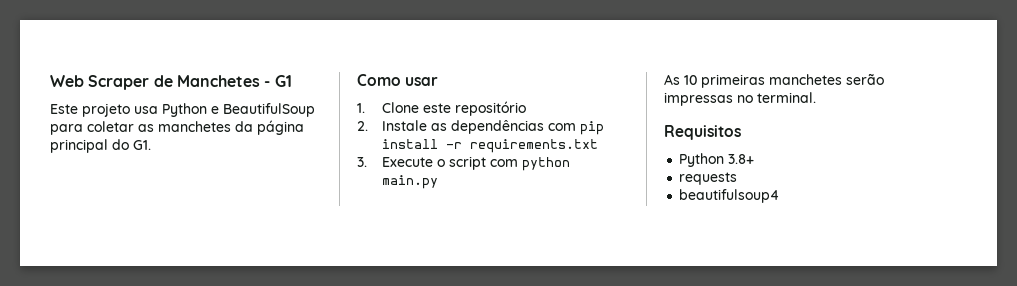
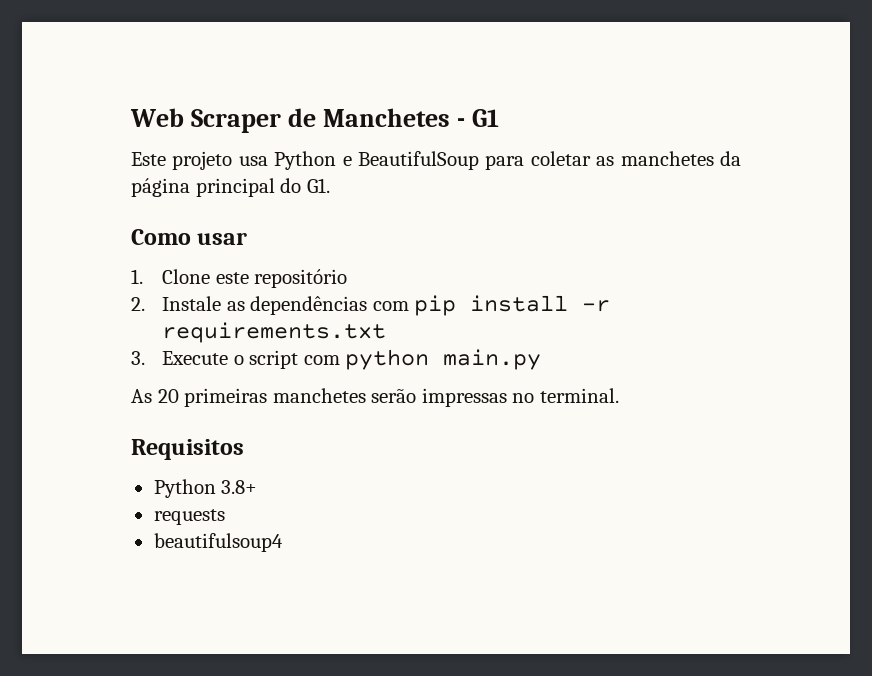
[684,75,697,85] 10 -> [157,389,179,403] 20

